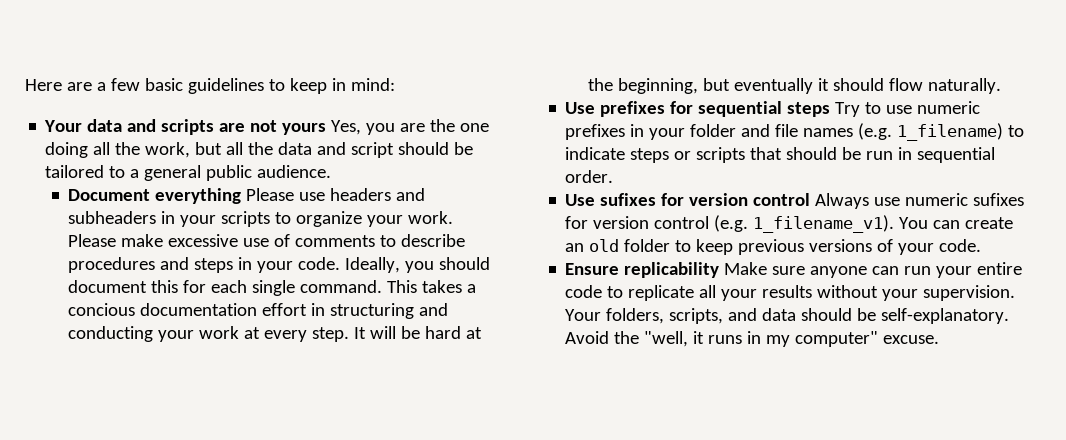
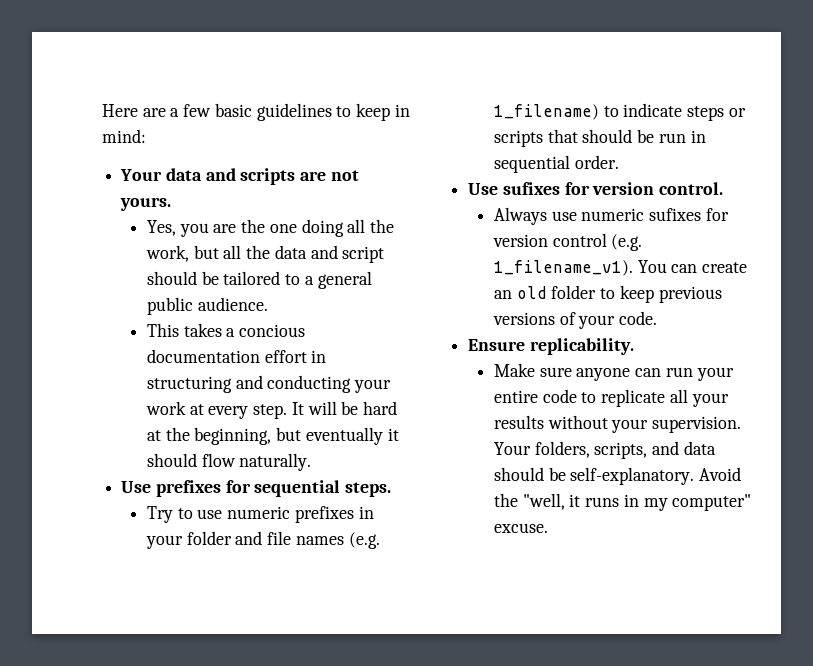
[282,123,327,135] yours -> [120,197,172,211] yours. //
[68,188,426,204] [68,211,454,227] [68,234,466,247] [68,257,491,273] [68,280,383,296] Document everything Please use headers and subheaders in your scripts to organize your work. Please make excessive use of comments to describe procedures and steps in your code. Ideally, you should document this for each single command. -> (268, 304) none
[787,102,831,117] steps -> [345,482,392,497] steps. //
[753,193,811,206] control -> [659,182,724,195] control. //
[624,262,720,278] replicability -> [529,338,634,355] replicability. //

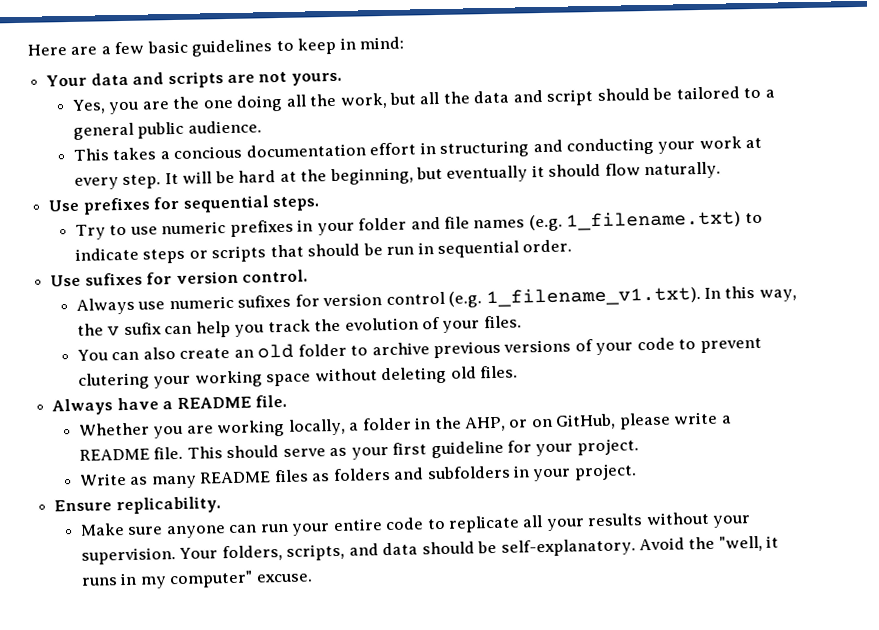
[494,104,600,120] 1_filename) -> [566,210,742,231] 1_filename.txt)
[494,260,634,276] 1_filename_v1). -> [485,285,797,308] [76,315,522,338] 1_filename_v1.txt). In this way, the v sufix can help you track the evolution of your files. //
(698, 268) none -> [142,347,176,360] also
[619,285,654,303] keep -> [371,342,430,356] archive
[619,311,658,325] code. -> [636,337,762,354] [77,365,519,390] [52,394,287,416] [78,411,732,439] [78,438,639,461] [78,463,637,489] code to prevent clutering your working space without deleting old files. // Always have a README file. // Whether you are working locally, a folder in the AHP, or on GitHub, please write a README file. This should serve as your first guideline for your project. // Write as many README files as folders and subfolders in your project.

